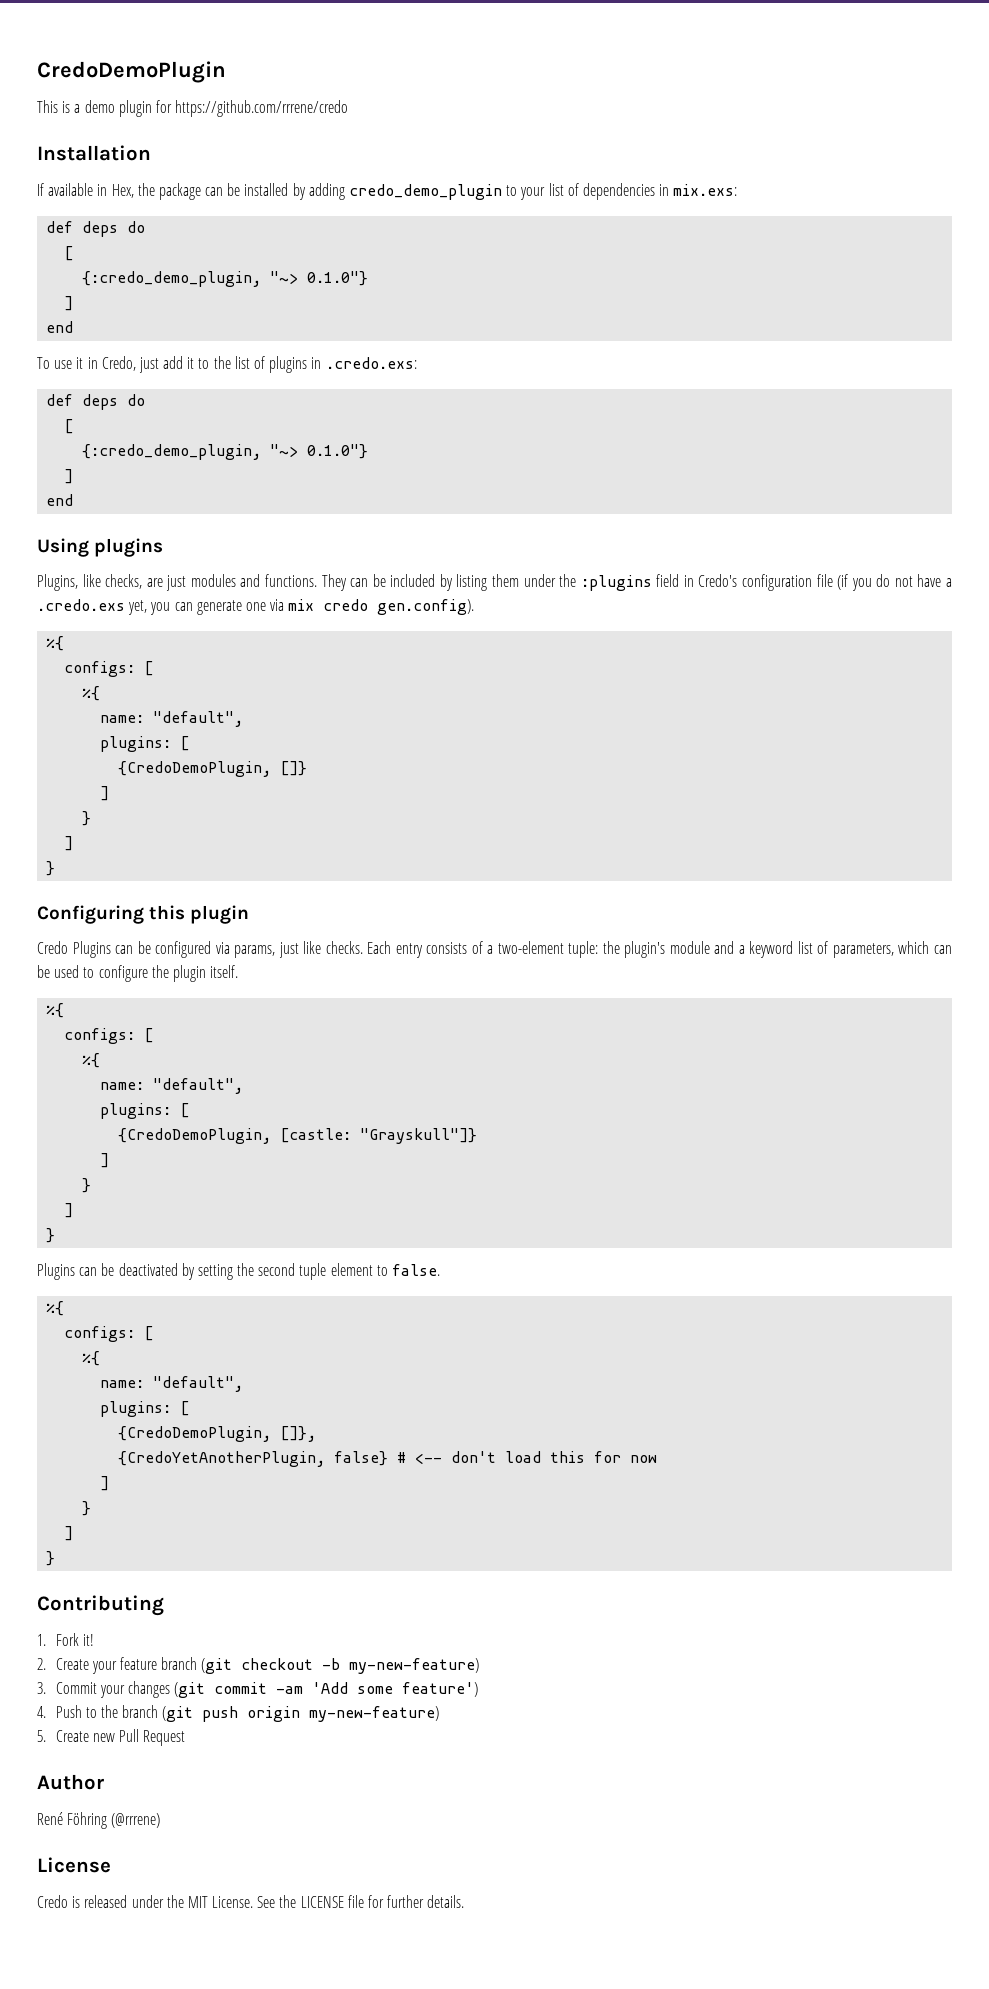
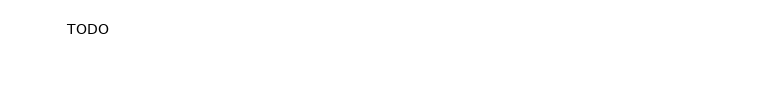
[37,61,226,83] [37,100,349,117] [37,145,151,161] [37,183,738,200] [46,221,146,237] [64,246,74,261] [82,271,369,287] [64,296,74,311] [46,321,74,333] [37,356,417,373] [46,394,146,410] [64,419,74,434] [82,444,369,460] [64,469,74,484] [46,494,74,506] [37,538,164,557] [37,574,952,591] [37,599,475,615] [46,636,65,651] [64,661,154,677] [82,686,101,701] [100,711,244,727] [100,736,190,752] [118,761,308,777] [100,786,110,801] [82,811,92,826] [64,836,74,851] [46,861,56,876] [37,905,250,924] [37,941,952,958] [37,965,239,982] [46,1003,65,1018] [64,1028,154,1044] [82,1053,101,1068] [100,1078,244,1094] [100,1103,190,1119] [118,1128,478,1144] [100,1153,110,1168] [82,1178,92,1193] [64,1203,74,1218] [46,1228,56,1243] [37,1263,441,1280] [46,1301,65,1316] [64,1326,154,1342] [82,1351,101,1366] [100,1376,244,1392] [100,1401,190,1417] [118,1426,317,1442] [118,1451,658,1467] [100,1476,110,1491] [82,1501,92,1516] [64,1526,74,1541] [46,1551,56,1566] [37,1595,164,1616] [37,1633,94,1646] [37,1657,480,1674] [37,1681,479,1698] [37,1705,440,1722] [37,1729,186,1746] [37,1774,104,1790] [37,1812,161,1829] [37,1857,111,1873] [37,1895,465,1908] CredoDemoPlugin // This is a demo plugin for https://github.com/rrrene/credo // Installation // If available in Hex, the package can be installed by adding credo_demo_plugin to your list of dependencies in mix.exs: // def deps do // [ // {:credo_demo_plugin, "~> 0.1.0"} // ] // end // To use it in Credo, just add it to the list of plugins in .credo.exs: // def deps do // [ // {:credo_demo_plugin, "~> 0.1.0"} // ] // end // Using plugins // Plugins, like checks, are just modules and functions. They can be included by listing them under the :plugins field in Credo's configuration file (if you do not have a .credo.exs yet, you can generate one via mix credo gen.config). // %{ // configs: [ // %{ // name: "default", // plugins: [ // {CredoDemoPlugin, []} // ] // } // ] // } // Configuring this plugin // Credo Plugins can be configured via params, just like checks. Each entry consists of a two-element tuple: the plugin's module and a keyword list of parameters, which can be used to configure the plugin itself. // %{ // configs: [ // %{ // name: "default", // plugins: [ // {CredoDemoPlugin, [castle: "Grayskull"]} // ] // } // ] // } // Plugins can be deactivated by setting the second tuple element to false. // %{ // configs: [ // %{ // name: "default", // plugins: [ // {CredoDemoPlugin, []}, // {CredoYetAnotherPlugin, false} # <-- don't load this for now // ] // } // ] // } // Contributing // 1. Fork it! // 2. Create your feature branch (git checkout -b my-new-feature) // 3. Commit your changes (git commit -am 'Add some feature') // 4. Push to the branch (git push origin my-new-feature) // 5. Create new Pull Request // Author // René Föhring (@rrrene) // License // Credo is released under the MIT License. See the LICENSE file for further details. -> [66,24,109,34] TODO

